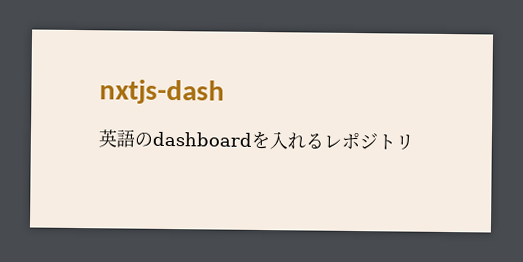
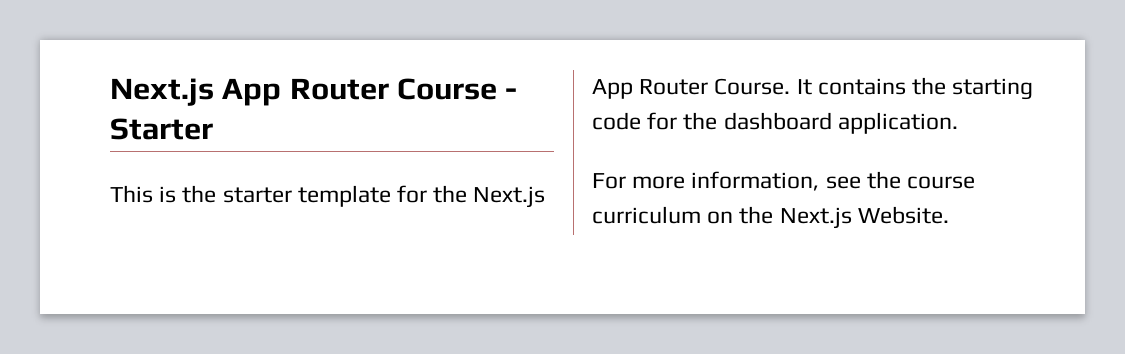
[99,79,225,105] [98,129,414,150] nxtjs-dash // 英語のdashboardを入れるレポジトリ -> [110,78,518,106] [110,118,213,140] [110,185,546,208] [592,77,1034,100] [592,112,958,134] [592,171,976,191] [592,206,949,229] Next.js App Router Course - Starter // This is the starter template for the Next.js App Router Course. It contains the starting code for the dashboard application. // For more information, see the course curriculum on the Next.js Website.

